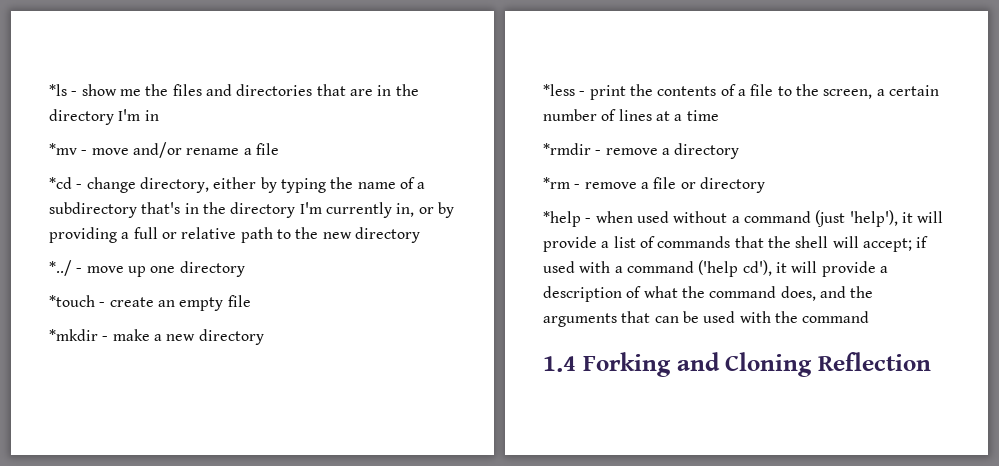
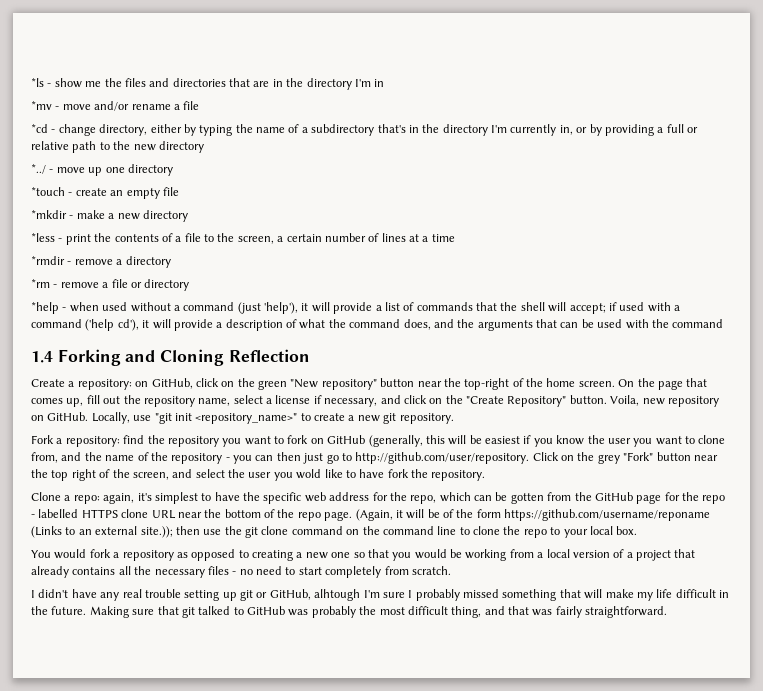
(931, 361) none -> [31,378,708,390] [31,395,719,407] [31,412,454,424] [31,435,726,447] [31,452,718,464] [31,469,486,481] [31,492,726,504] [31,509,711,521] [31,526,638,538] [31,549,696,561] [31,566,451,578] [31,589,729,601] [31,606,668,618] // Create a repository: on GitHub, click on the green "New repository" button near the top-right of the home screen. On the page that comes up, fill out the repository name, select a license if necessary, and click on the "Create Repository" button. Voila, new repository on GitHub. Locally, use "git init <repository_name>" to create a new git repository. // Fork a repository: find the repository you want to fork on GitHub (generally, this will be easiest if you know the user you want to clone from, and the name of the repository - you can then just go to http://github.com/user/repository. Click on the grey "Fork" button near the top right of the screen, and select the user you wold like to have fork the repository. // Clone a repo: again, it's simplest to have the specific web address for the repo, which can be gotten from the GitHub page for the repo - labelled HTTPS clone URL near the bottom of the repo page. (Again, it will be of the form https://github.com/username/reponame (Links to an external site.)); then use the git clone command on the command line to clone the repo to your local box. // You would fork a repository as opposed to creating a new one so that you would be working from a local version of a project that already contains all the necessary files - no need to start completely from scratch. // I didn't have any real trouble setting up git or GitHub, alhtough I'm sure I probably missed something that will make my life difficult in the future. Making sure that git talked to GitHub was probably the most difficult thing, and that was fairly straightforward.

